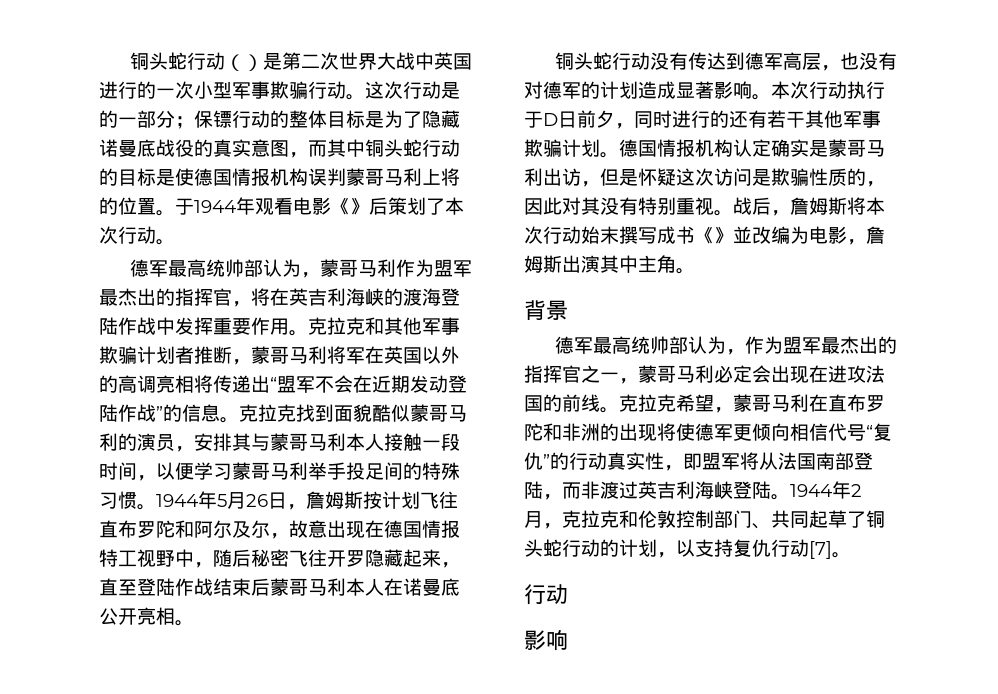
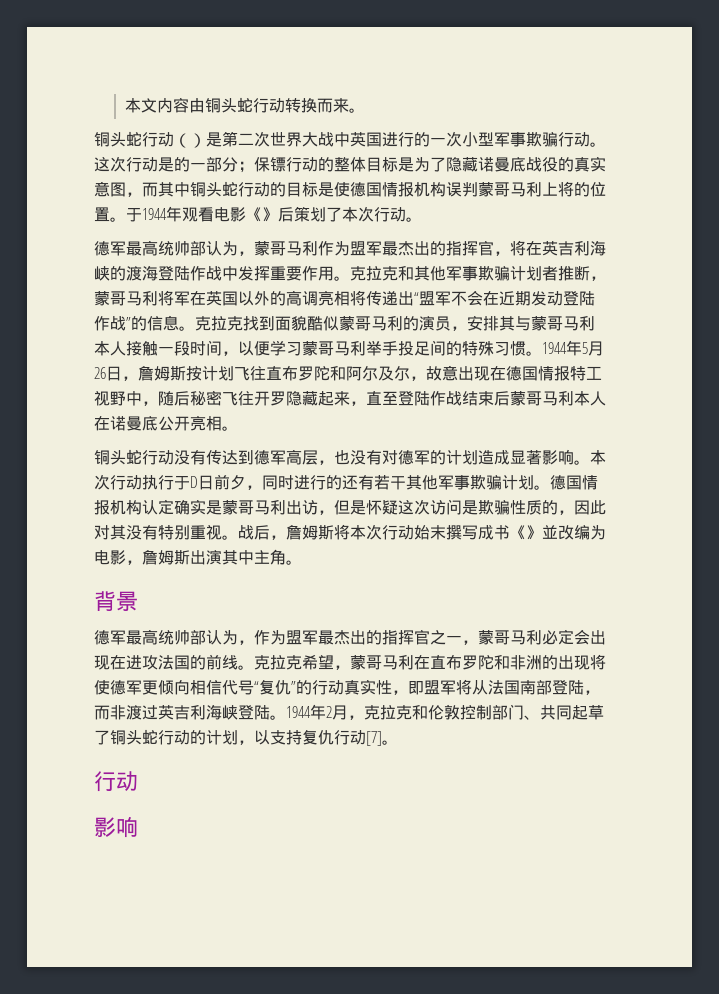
(130, 61) none -> [125,97,366,113] 本文内容由铜头蛇行动转换而来。 //

